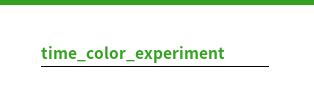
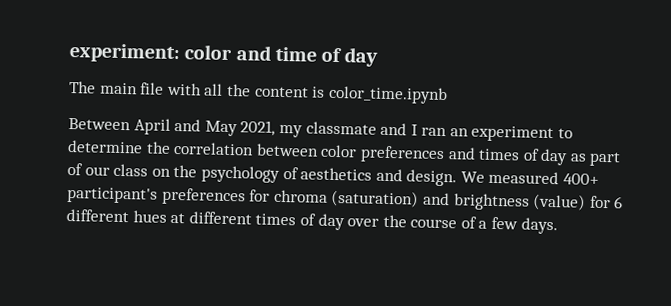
[41,46,225,63] time_color_experiment -> [69,43,379,67] [69,81,448,105] [68,118,574,143] [67,140,622,167] [67,163,600,187] [67,186,624,211] [66,208,558,235] experiment: color and time of day // The main file with all the content is color_time.ipynb // Between April and May 2021, my classmate and I ran an experiment to determine the correlation between color preferences and times of day as part of our class on the psychology of aesthetics and design. We measured 400+ participant's preferences for chroma (saturation) and brightness (value) for 6 different hues at different times of day over the course of a few days.

